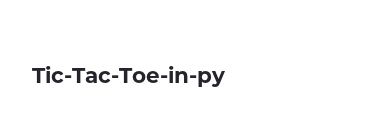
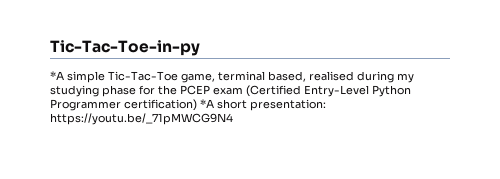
(226, 76) none -> [50,71,414,83] [50,85,411,97] [50,99,326,111] [50,113,233,125] // *A simple Tic-Tac-Toe game, terminal based, realised during my studying phase for the PCEP exam (Certified Entry-Level Python Programmer certification) *A short presentation: https://youtu.be/_71pMWCG9N4

